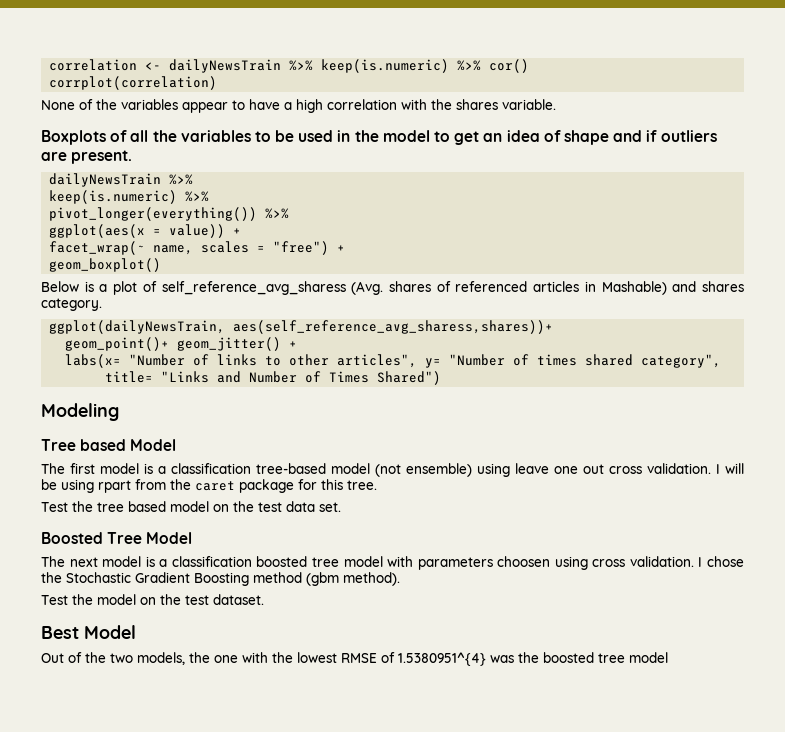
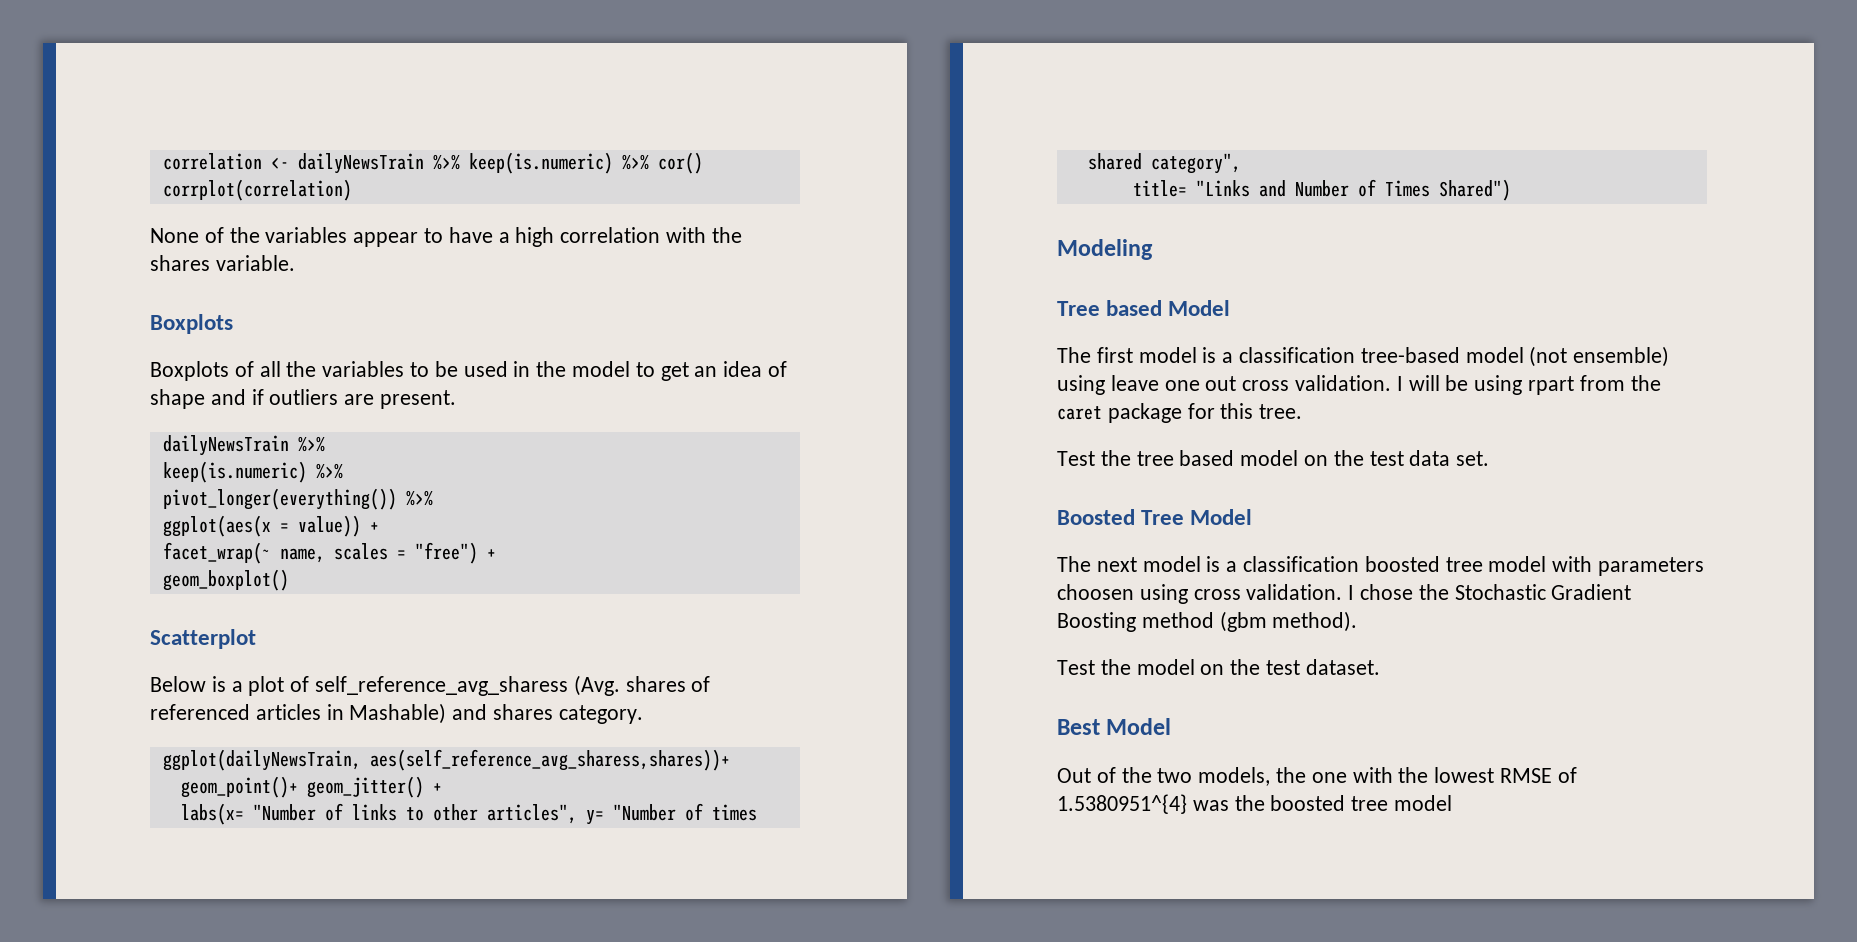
(106, 137) none -> [150,361,229,381] // Boxplots
(162, 265) none -> [150,629,256,649] // Scatterplot

